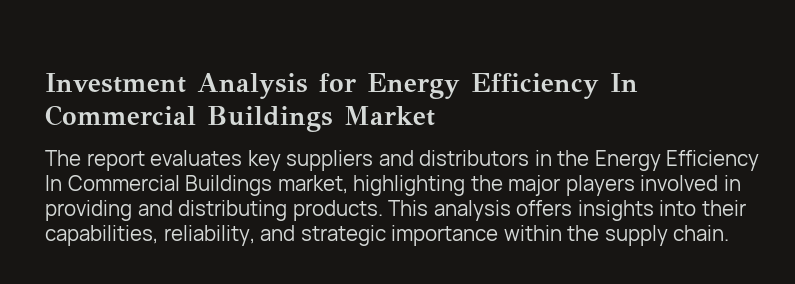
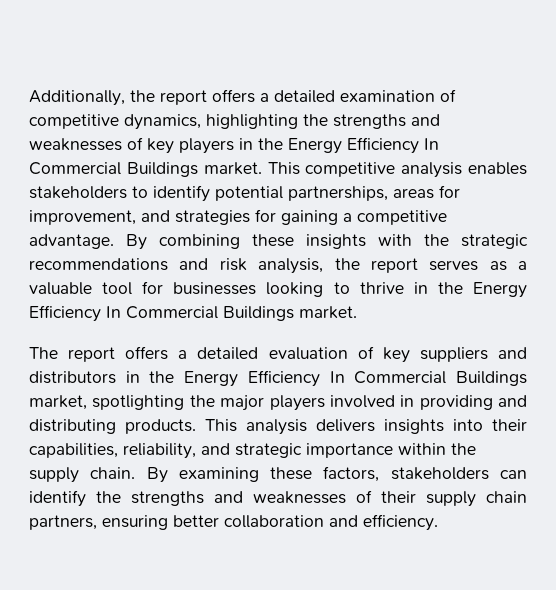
[45,73,638,99] [45,105,435,132] [45,150,243,171] Investment Analysis for Energy Efficiency In Commercial Buildings Market // The report evaluates -> [29,89,456,106] [29,114,440,130] [29,137,439,154] [29,162,527,178] [29,185,460,202] [29,209,447,225] [29,234,528,250] [29,258,527,274] [29,281,527,298] [29,305,357,322] [29,346,374,362] Additionally, the report offers a detailed examination of competitive dynamics, highlighting the strengths and weaknesses of key players in the Energy Efficiency In Commercial Buildings market. This competitive analysis enables stakeholders to identify potential partnerships, areas for improvement, and strategies for gaining a competitive advantage. By combining these insights with the strategic recommendations and risk analysis, the report serves as a valuable tool for businesses looking to thrive in the Energy Efficiency In Commercial Buildings market. // The report offers a detailed evaluation of
[353,175,466,196] highlighting -> [92,395,185,410] spotlighting
[516,200,573,216] offers -> [316,419,375,432] delivers
(730, 233) none -> [146,466,527,483] [29,490,527,507] [29,514,438,531] By examining these factors, stakeholders can identify the strengths and weaknesses of their supply chain partners, ensuring better collaboration and efficiency.

